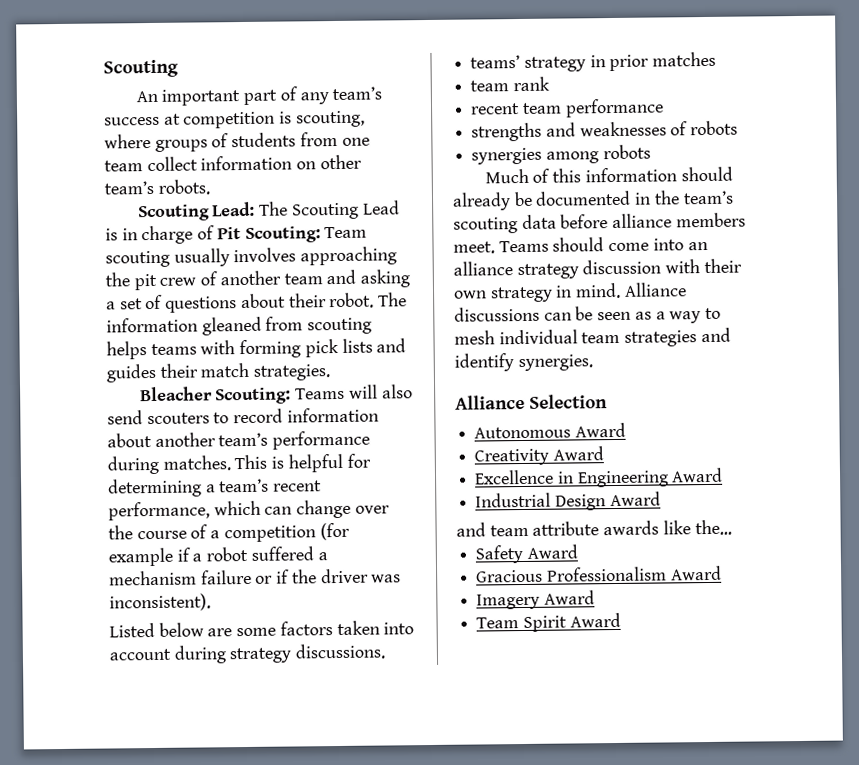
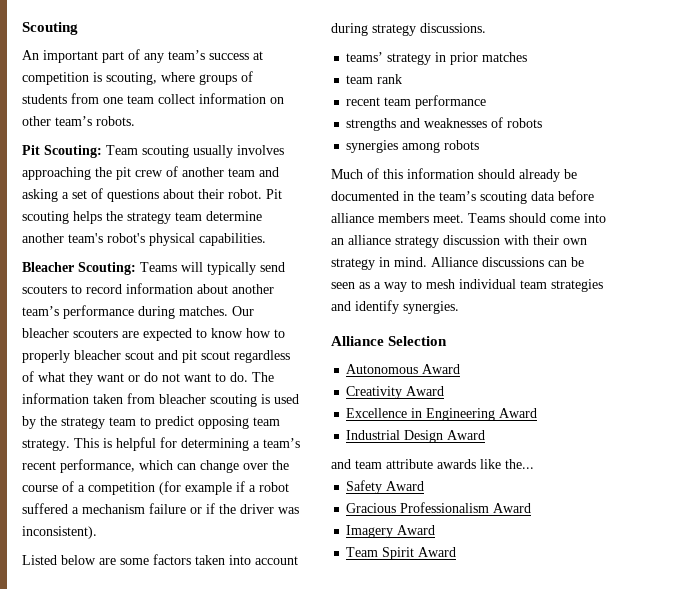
[137,200,400,222] [105,225,216,245] Scouting Lead: The Scouting Lead is in charge of -> (135, 121) none
[378,292,408,307] [106,316,373,336] [106,338,407,360] [106,362,331,383] The information gleaned from scouting helps teams with forming pick lists and guides their match strategies. -> [266,189,282,199] [22,211,262,224] [22,233,266,246] Pit scouting helps the strategy team determine another team's robot's physical capabilities.
[381,384,413,399] also -> [207,262,256,275] typically
(231, 463) none -> [232,306,254,316] [22,328,285,341] [22,350,290,363] [22,371,274,385] [22,393,299,407] [22,416,280,429] [22,439,70,451] Our bleacher scouters are expected to know how to properly bleacher scout and pit scout regardless of what they want or do not want to do. The information taken from bleacher scouting is used by the strategy team to predict opposing team strategy.

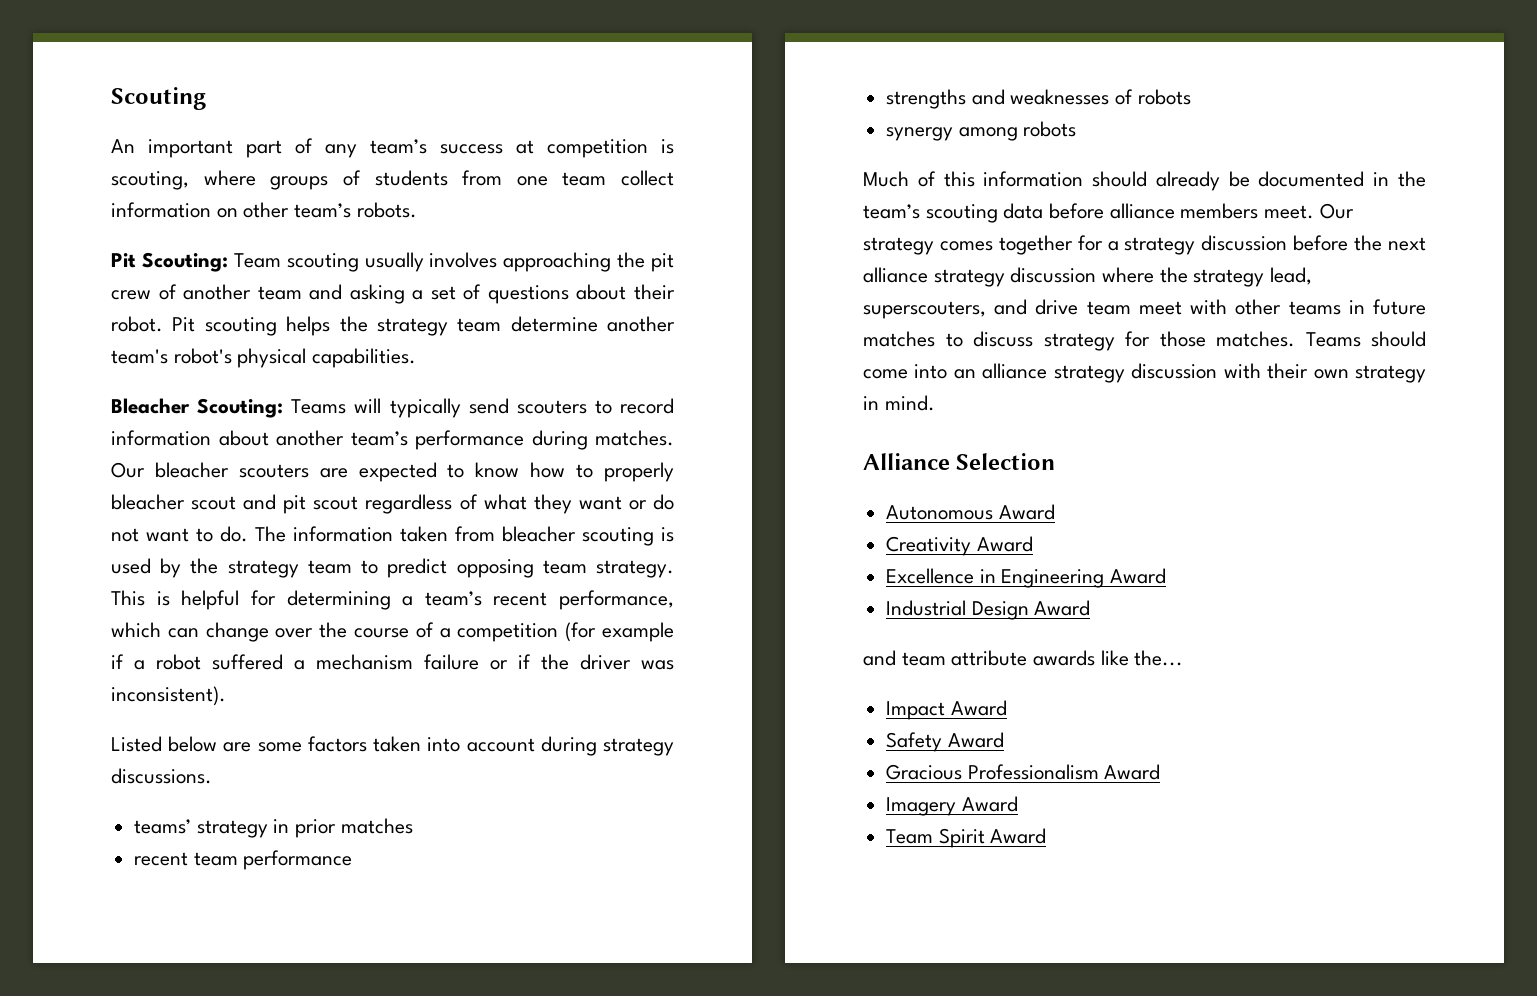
[346,74,403,84] // team rank -> (413, 826) none
[346,140,399,153] synergies -> [886,127,954,141] synergy
(464, 218) none -> [1319,203,1354,219] [863,235,1426,255] [863,267,1313,287] [863,299,1426,319] [863,331,1295,351] Our strategy comes together for a strategy discussion before the next alliance strategy discussion where the strategy lead, superscouters, and drive team meet with other teams in future matches to discuss strategy for those matches.
[431,257,584,267] [331,279,603,292] [331,300,459,314] Alliance discussions can be seen as a way to mesh individual team strategies and identify synergies. -> (935, 403) none
(534, 464) none -> [886,700,1007,720] // Impact Award

